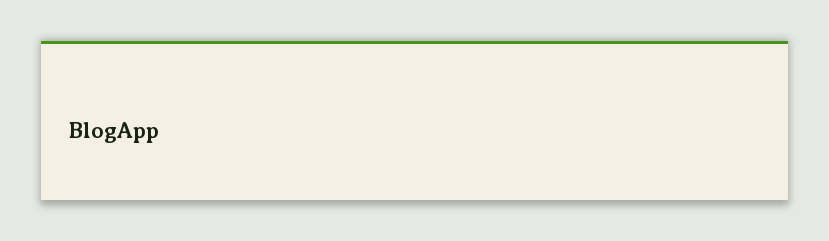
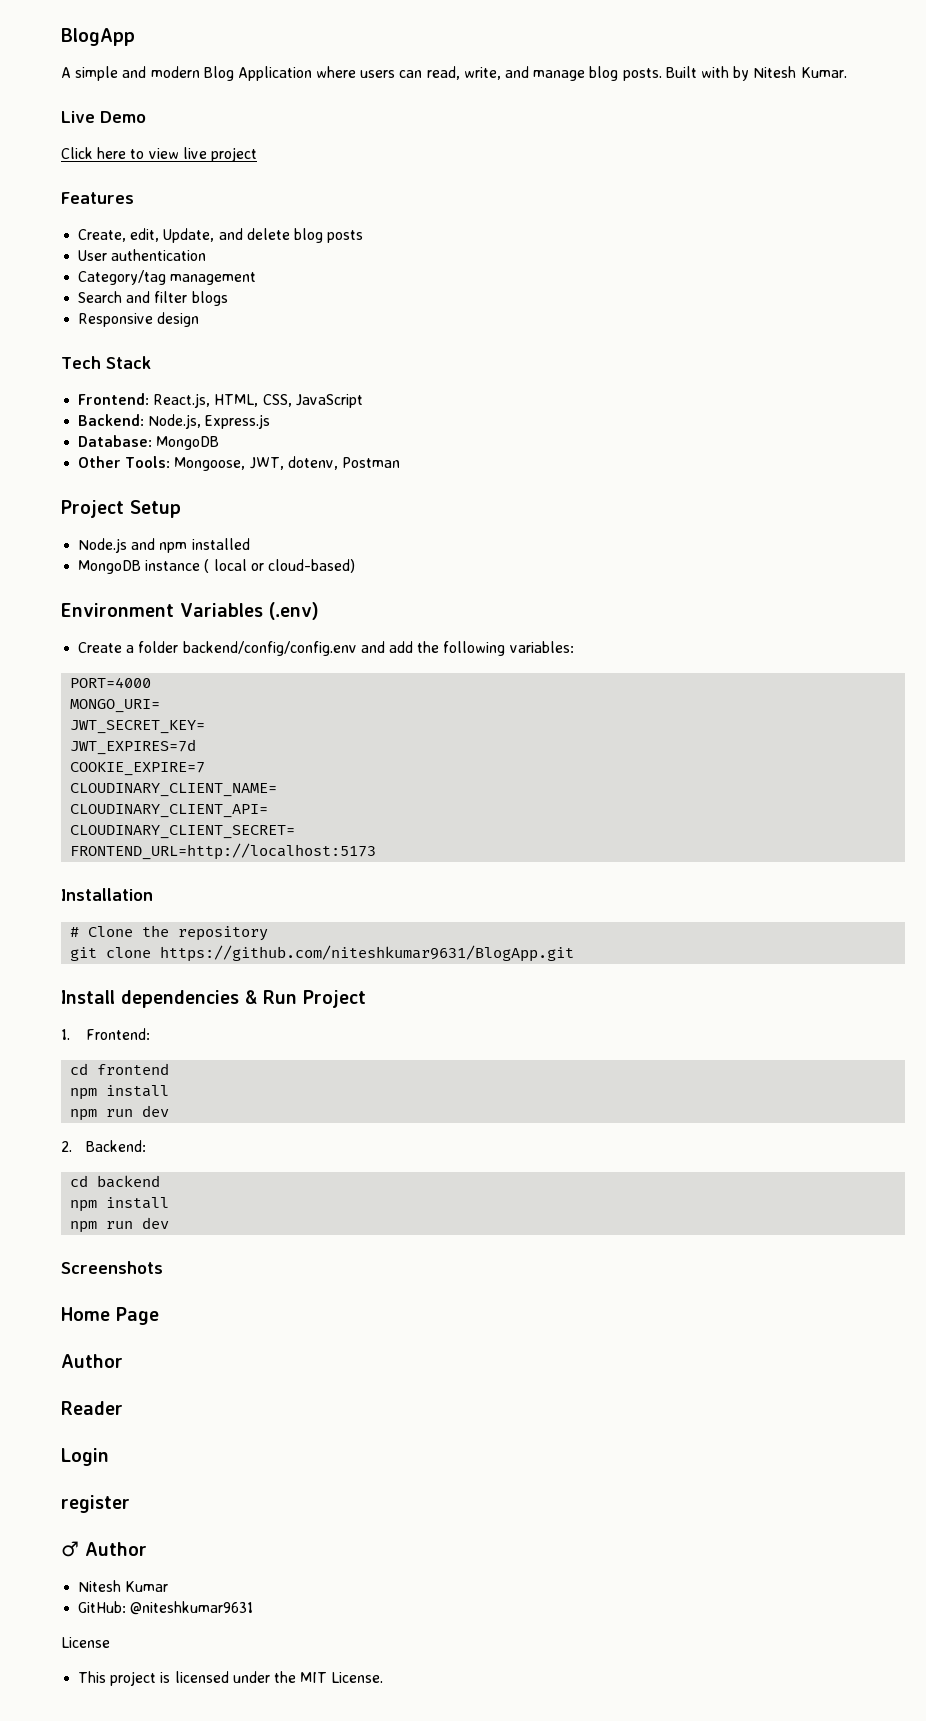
(159, 132) none -> [61,66,847,81] [61,111,146,123] [61,147,257,162] [61,192,134,204] [78,228,364,243] [78,249,207,261] [78,270,257,285] [78,291,228,306] [78,312,200,327] [61,356,151,369] [78,393,363,408] [78,414,271,429] [78,435,220,450] [78,456,400,471] [61,500,181,518] [78,538,250,553] [78,559,355,574] [61,602,319,620] [78,641,574,656] [70,677,152,688] [70,699,161,713] [70,720,206,734] [70,739,197,755] [70,762,206,776] [70,783,278,797] [70,804,269,818] [70,825,296,839] [70,843,377,860] [61,888,153,901] [70,925,269,941] [70,945,575,962] [61,990,366,1008] [61,1028,151,1040] [70,1063,170,1075] [70,1085,170,1100] [70,1105,170,1121] [61,1140,147,1152] [70,1175,161,1188] [70,1197,170,1212] [70,1217,170,1233] [61,1261,163,1274] [61,1307,159,1325] [61,1354,123,1368] [61,1401,123,1415] [61,1448,109,1466] [61,1495,130,1513] [61,1541,147,1557] [78,1580,169,1592] [78,1601,254,1615] [61,1637,110,1648] [78,1671,384,1686] // A simple and modern Blog Application where users can read, write, and manage blog posts. Built with by Nitesh Kumar. // Live Demo // Click here to view live project // Features // Create, edit, Update, and delete blog posts // User authentication // Category/tag management // Search and filter blogs // Responsive design // Tech Stack // Frontend: React.js, HTML, CSS, JavaScript // Backend: Node.js, Express.js // Database: MongoDB // Other Tools: Mongoose, JWT, dotenv, Postman // Project Setup // Node.js and npm installed // MongoDB instance ( local or cloud-based) // Environment Variables (.env) // Create a folder backend/config/config.env and add the following variables: // PORT=4000 // MONGO_URI= // JWT_SECRET_KEY= // JWT_EXPIRES=7d // COOKIE_EXPIRE=7 // CLOUDINARY_CLIENT_NAME= // CLOUDINARY_CLIENT_API= // CLOUDINARY_CLIENT_SECRET= // FRONTEND_URL=http://localhost:5173 // Installation // # Clone the repository // git clone https://github.com/niteshkumar9631/BlogApp.git // Install dependencies & Run Project // 1. Frontend: // cd frontend // npm install // npm run dev // 2. Backend: // cd backend // npm install // npm run dev // Screenshots // Home Page // Author // Reader // Login // register // ♂ Author // Nitesh Kumar // GitHub: @niteshkumar9631 // License // This project is licensed under the MIT License.

